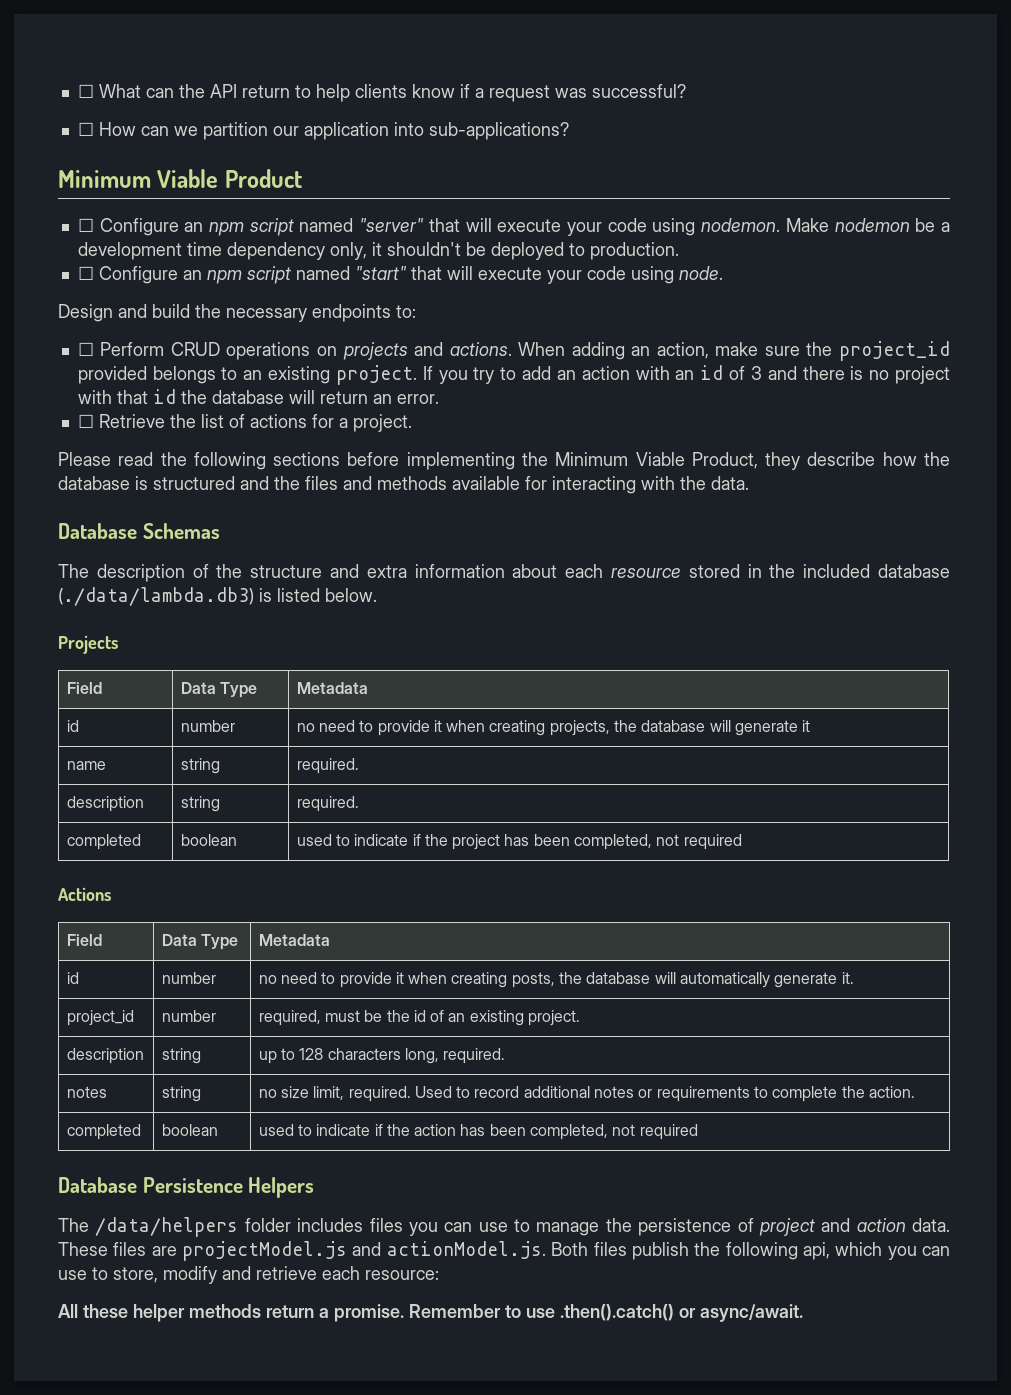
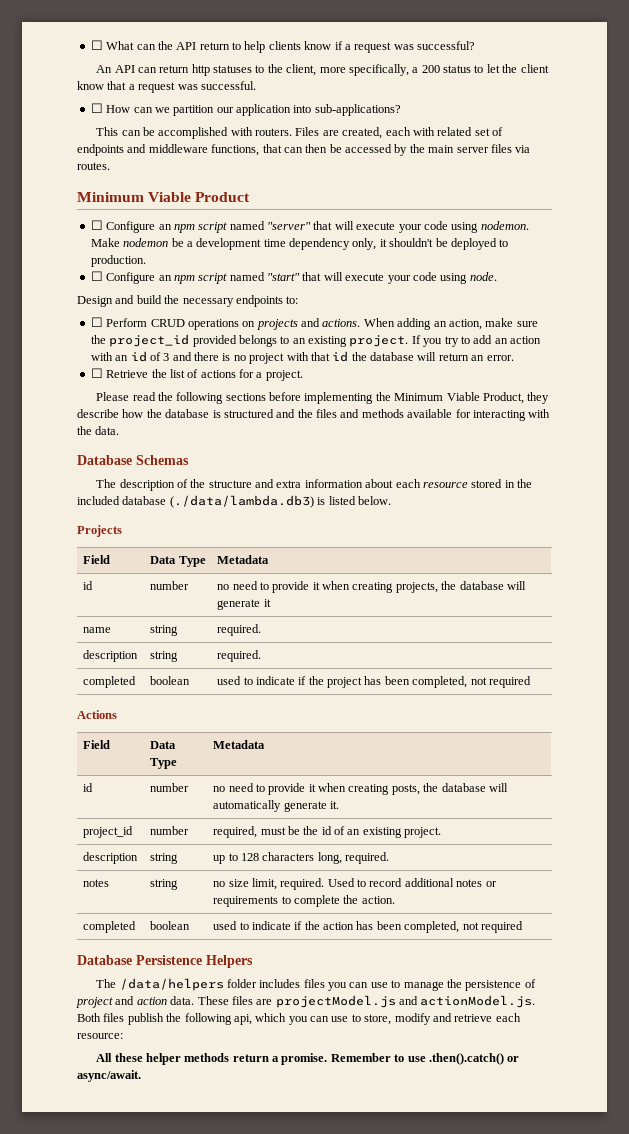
(686, 91) none -> [96,64,549,76] [77,81,256,93] // An API can return http statuses to the client, more specifically, a 200 status to let the client know that a request was successful.
(569, 131) none -> [96,127,504,139] [77,144,531,156] [77,162,110,170] // This can be accomplished with routers. Files are created, each with related set of endpoints and middleware functions, that can then be accessed by the main server files via routes.

